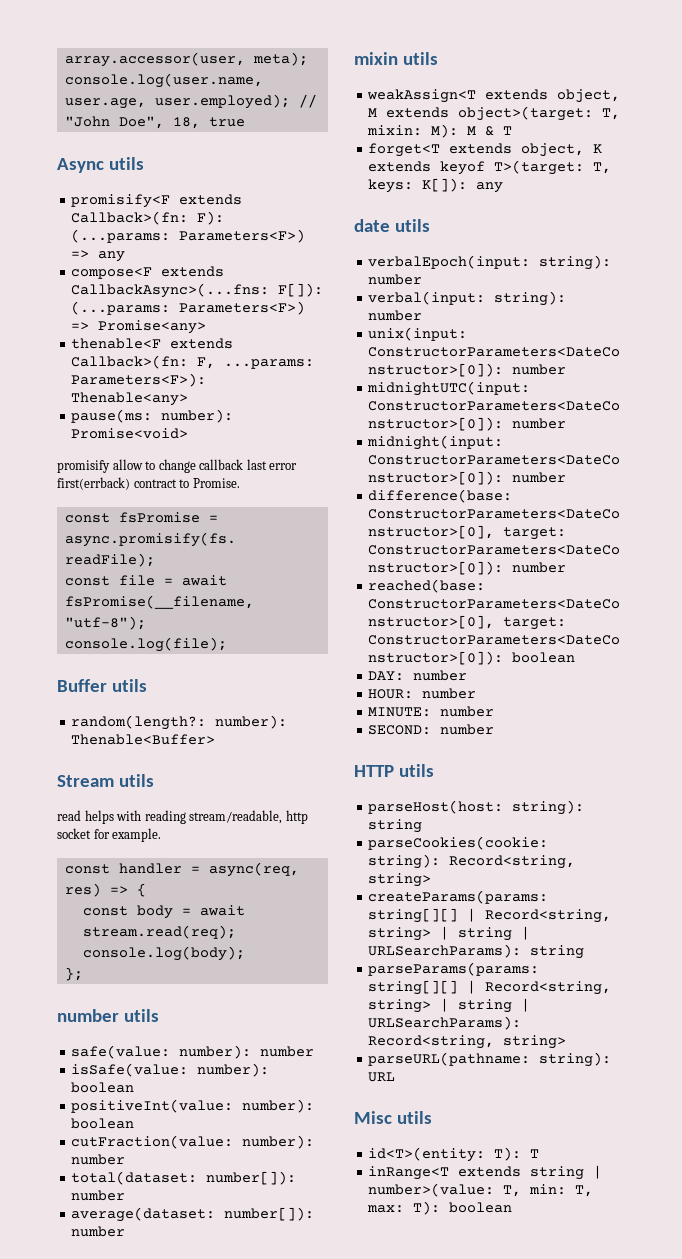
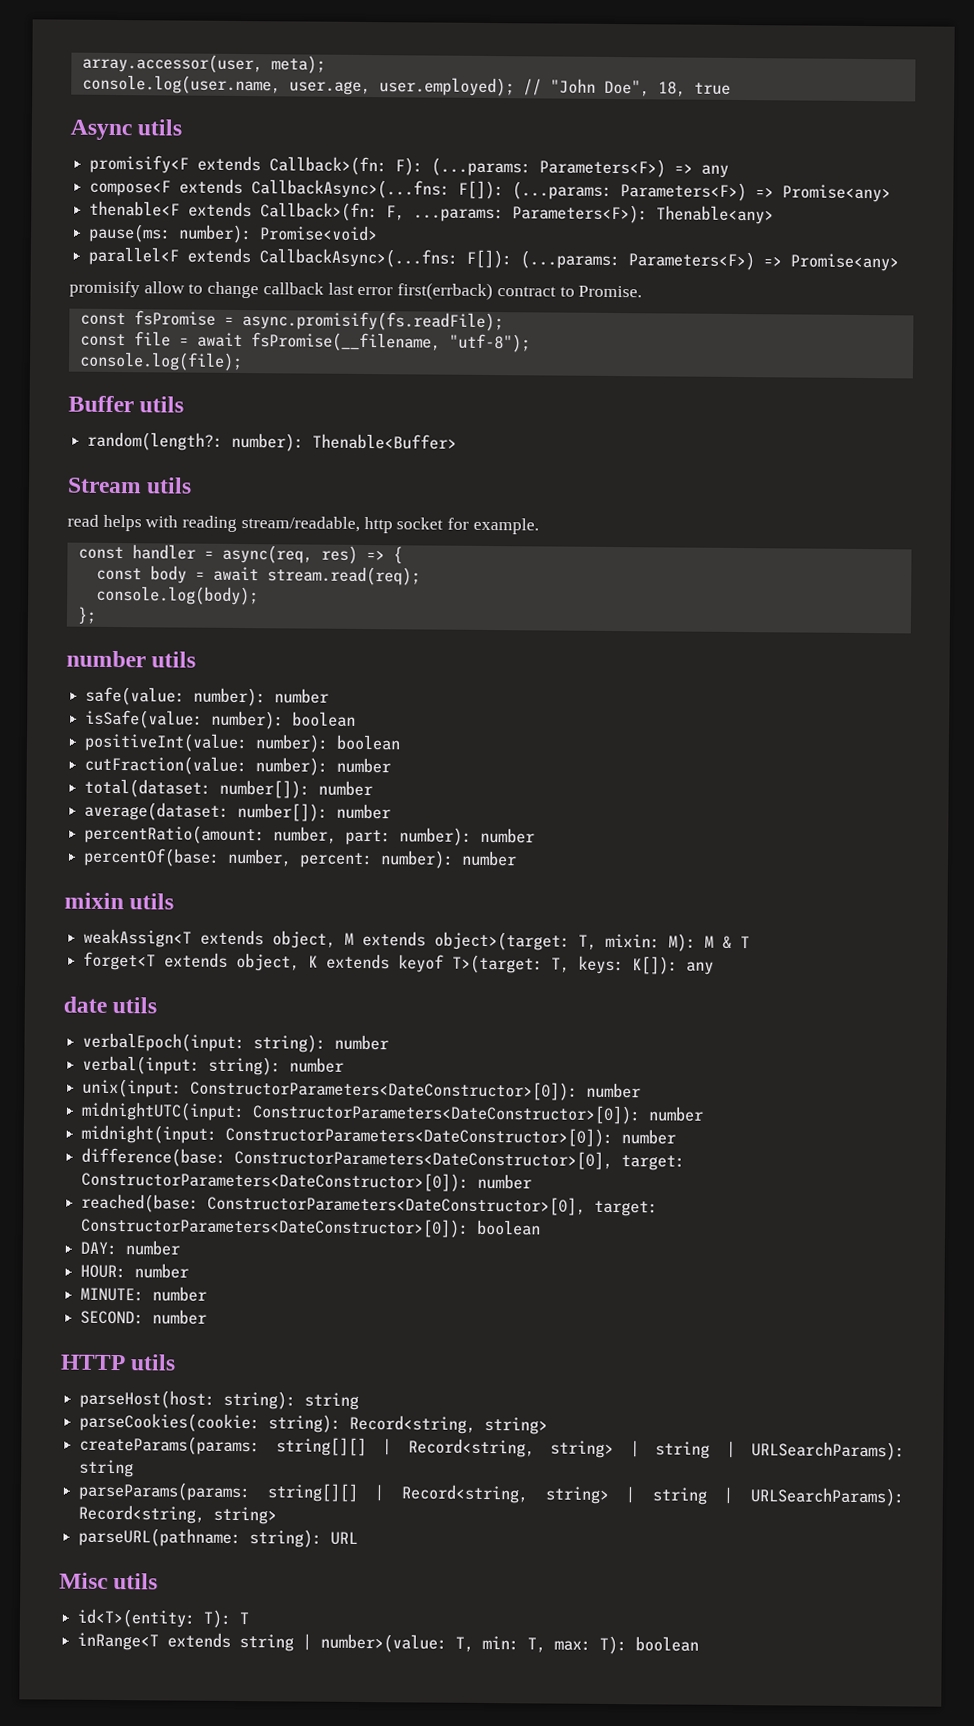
(189, 433) none -> [88,246,900,272] // parallel<F extends CallbackAsync>(...fns: F[]): (...params: Parameters<F>) => Promise<any>
(126, 1231) none -> [84,824,536,846] [83,847,518,869] // percentRatio(amount: number, part: number): number // percentOf(base: number, percent: number): number

